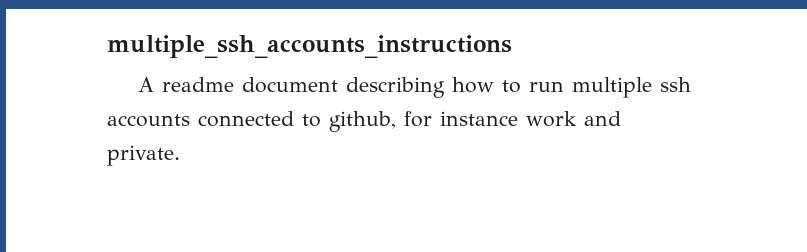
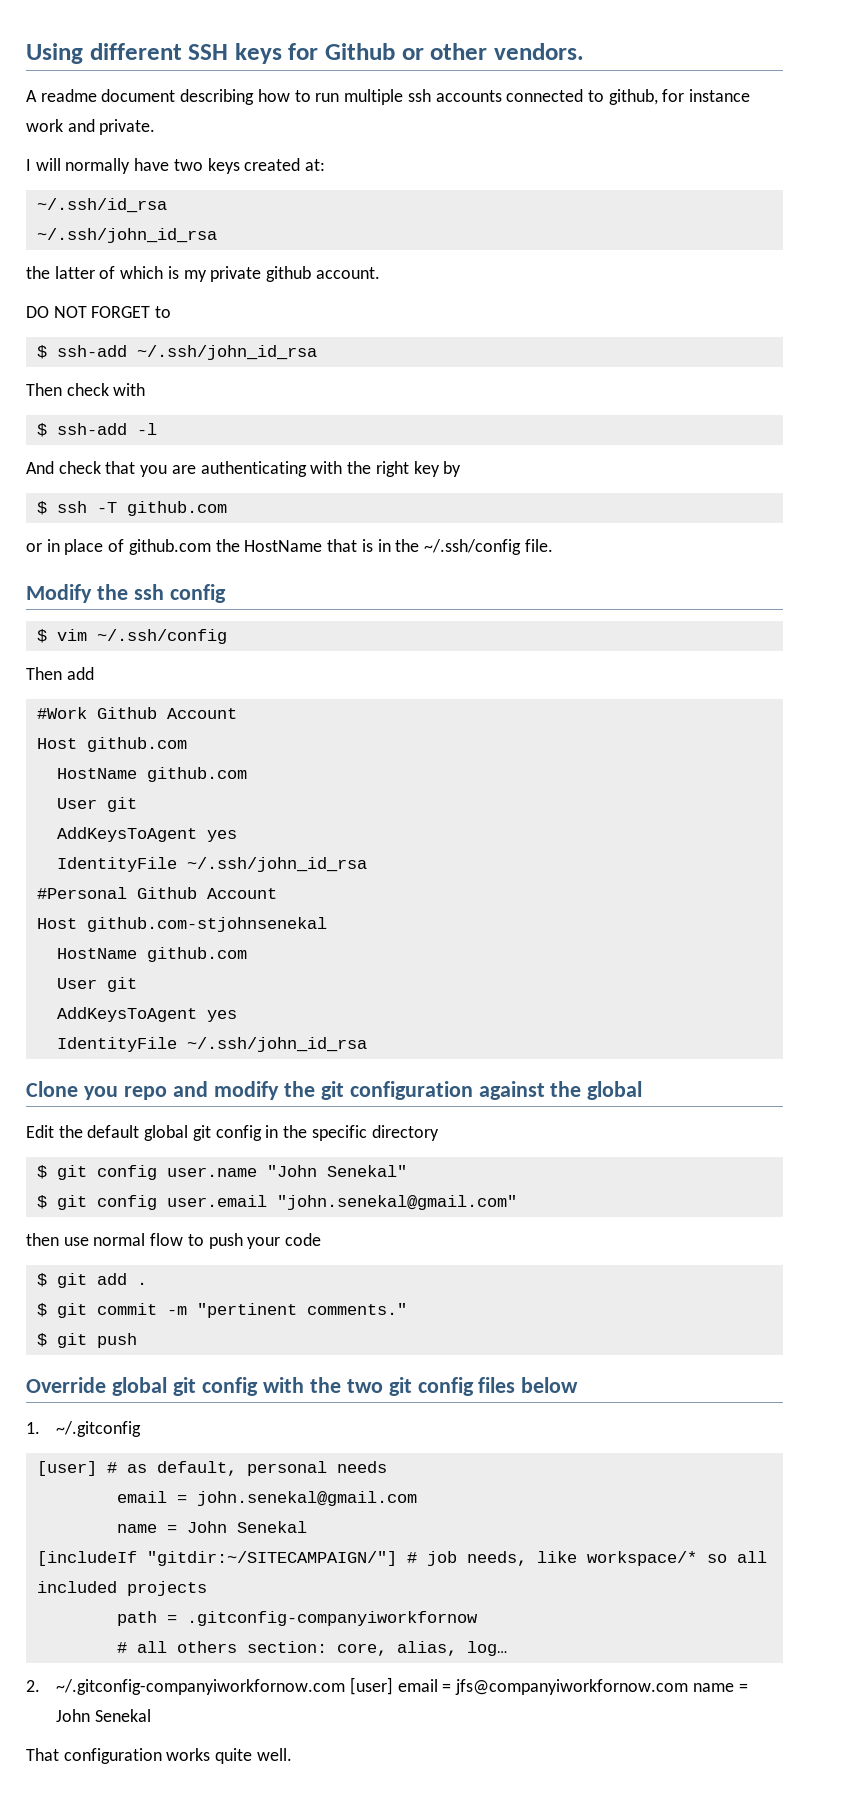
[107,35,512,58] multiple_ssh_accounts_instructions -> [26,43,584,64] Using different SSH keys for Github or other vendors.
(180, 155) none -> [26,158,326,174] [36,198,167,213] [36,228,217,243] [26,266,380,282] [26,306,172,318] [36,345,317,360] [26,383,146,396] [36,423,157,437] [26,461,462,477] [36,501,227,516] [26,539,553,555] [26,584,226,603] [36,629,227,644] [26,667,94,680] [36,707,237,719] [36,737,187,752] [56,767,247,782] [56,797,137,812] [56,827,237,842] [56,857,367,872] [36,887,277,899] [36,917,327,932] [56,947,247,962] [56,977,137,992] [56,1007,237,1022] [56,1037,367,1052] [26,1081,643,1100] [26,1125,439,1141] [36,1165,407,1180] [36,1195,517,1210] [26,1233,322,1249] [36,1273,147,1288] [36,1303,407,1318] [36,1333,137,1348] [26,1377,579,1396] [26,1421,142,1437] [36,1461,387,1476] [116,1491,417,1506] [116,1521,307,1533] [36,1551,767,1566] [36,1581,207,1596] [116,1611,478,1626] [116,1641,507,1656] [26,1677,748,1695] [56,1709,151,1722] [26,1748,292,1764] // I will normally have two keys created at: // ~/.ssh/id_rsa // ~/.ssh/john_id_rsa // the latter of which is my private github account. // DO NOT FORGET to // $ ssh-add ~/.ssh/john_id_rsa // Then check with // $ ssh-add -l // And check that you are authenticating with the right key by // $ ssh -T github.com // or in place of github.com the HostName that is in the ~/.ssh/config file. // Modify the ssh config // $ vim ~/.ssh/config // Then add // #Work Github Account // Host github.com // HostName github.com // User git // AddKeysToAgent yes // IdentityFile ~/.ssh/john_id_rsa // #Personal Github Account // Host github.com-stjohnsenekal // HostName github.com // User git // AddKeysToAgent yes // IdentityFile ~/.ssh/john_id_rsa // Clone you repo and modify the git configuration against the global // Edit the default global git config in the specific directory // $ git config user.name "John Senekal" // $ git config user.email "john.senekal@gmail.com" // then use normal flow to push your code // $ git add . // $ git commit -m "pertinent comments." // $ git push // Override global git config with the two git config files below // 1. ~/.gitconfig // [user] # as default, personal needs // email = john.senekal@gmail.com // name = John Senekal // [includeIf "gitdir:~/SITECAMPAIGN/"] # job needs, like workspace/* so all included projects // path = .gitconfig-companyiworkfornow // # all others section: core, alias, log… // 2. ~/.gitconfig-companyiworkfornow.com [user] email = jfs@companyiworkfornow.com name = John Senekal // That configuration works quite well.

